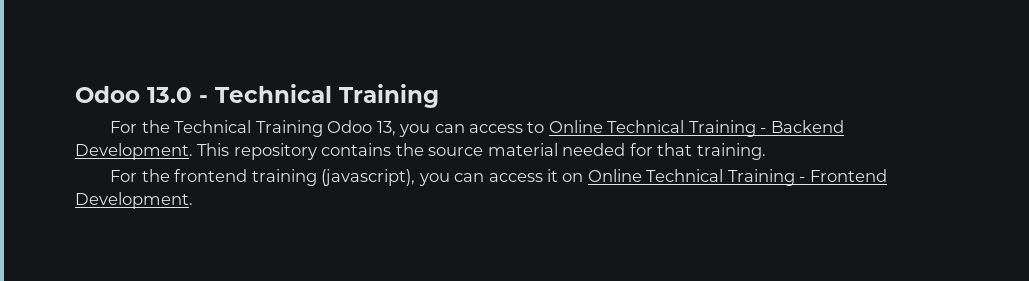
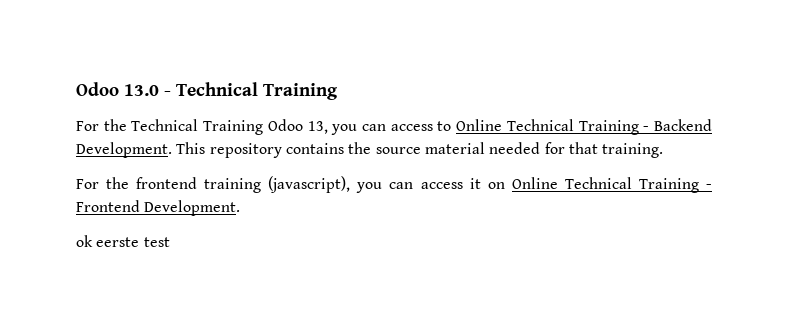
(193, 200) none -> [76,235,170,247] // ok eerste test

